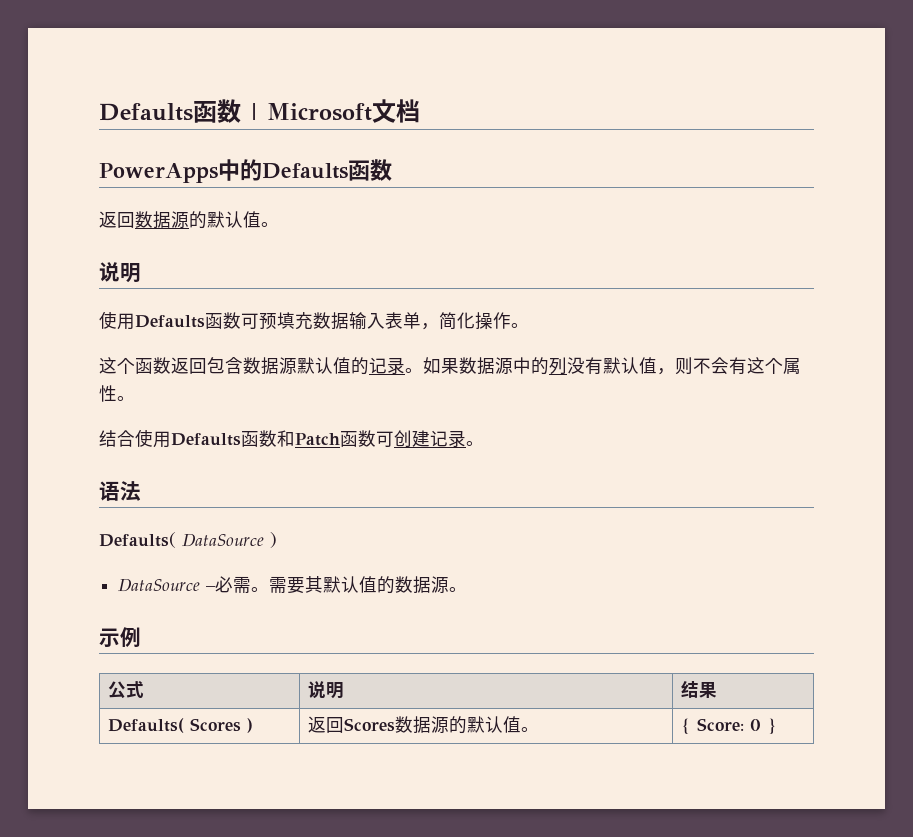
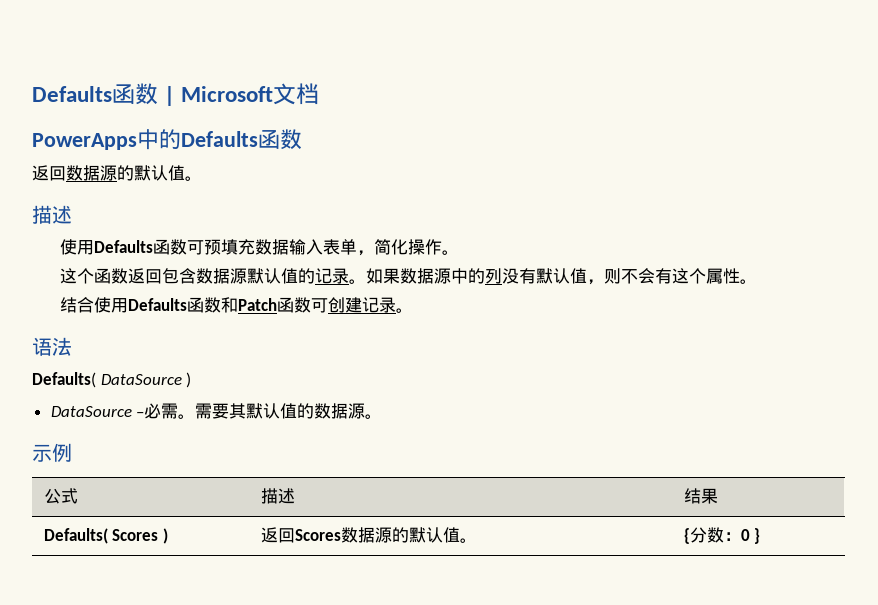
[99,262,141,283] 说明 -> [32,205,72,224] 描述
[307,681,344,699] 说明 -> [260,488,295,504] 描述
[696,718,744,731] Score: -> [689,527,741,543] 分数：

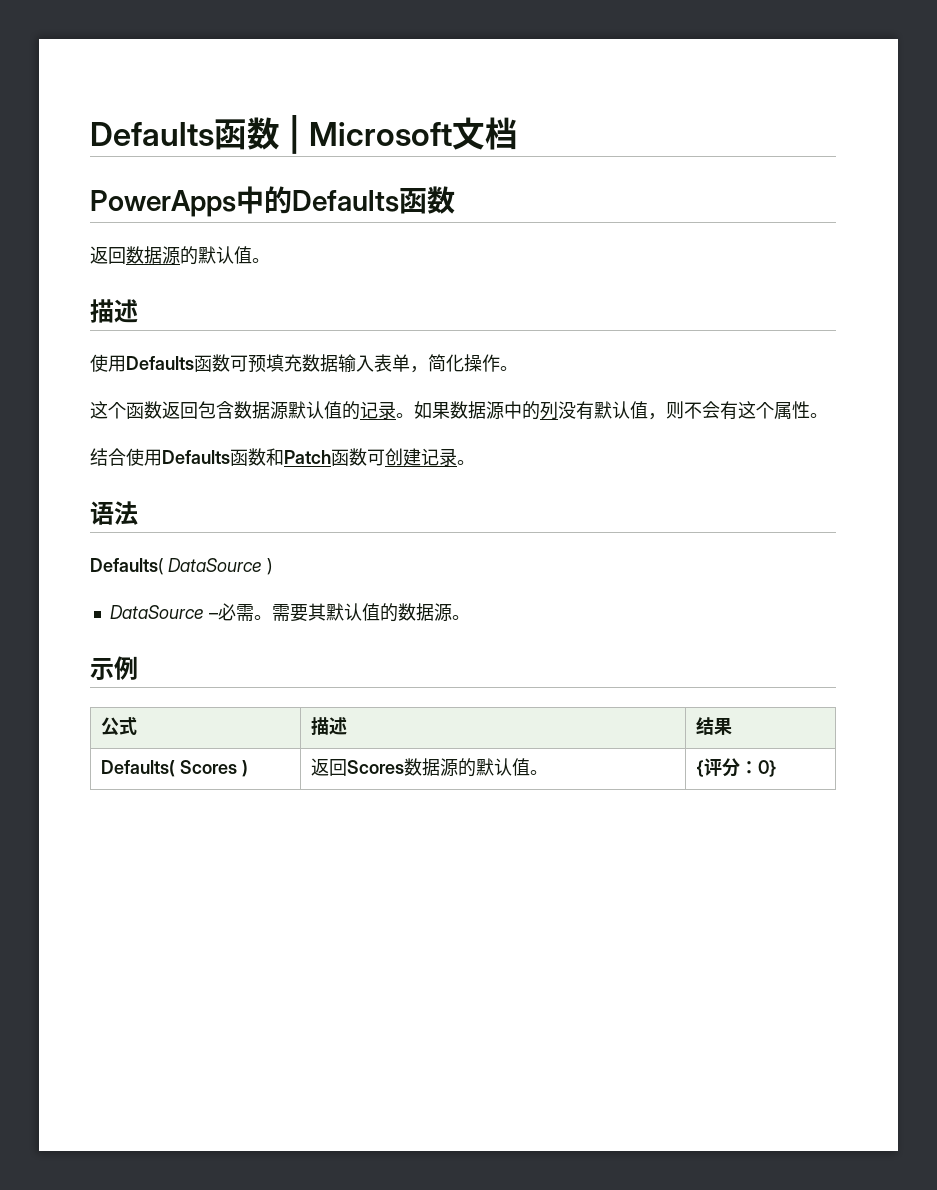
[689,527,761,544] 分数：0 } -> [704,758,778,777] 评分：0}

